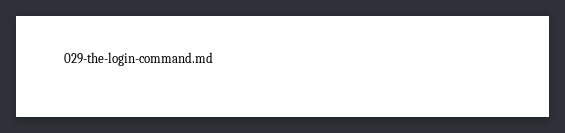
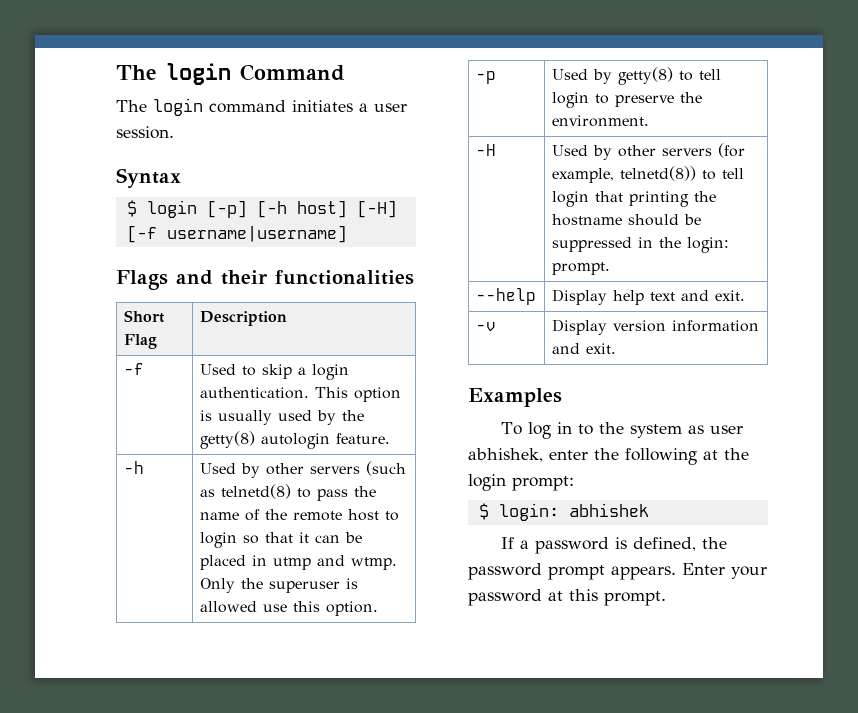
[64,52,213,66] 029-the-login-command.md -> [116,63,345,85] [116,98,407,116] [116,126,174,139] [116,168,181,188] [126,200,397,218] [126,225,347,243] [116,270,414,290] [123,310,165,323] [123,334,157,349] [199,311,287,326] [123,363,144,375] [199,364,349,380] [199,387,401,402] [199,410,364,425] [199,431,390,449] [123,461,144,474] [199,461,406,478] [199,484,376,501] [199,509,399,521] [199,532,362,548] [199,555,397,570] [199,578,358,593] [199,601,378,616] [475,71,496,84] [551,67,721,85] [551,92,702,108] [551,115,649,127] [475,144,496,156] [551,143,745,160] [551,166,744,183] [551,191,716,207] [551,214,701,226] [551,237,729,253] [551,262,610,275] [475,288,536,305] [551,289,745,305] [475,322,496,331] [551,319,759,335] [551,343,616,354] [468,388,562,407] [500,422,743,439] [468,448,749,465] [468,474,574,491] [478,503,649,521] [500,537,727,554] [468,563,767,580] [468,589,666,606] The login Command // The login command initiates a user session. // Syntax // $ login [-p] [-h host] [-H] [-f username|username] // Flags and their functionalities // Short Flag | Description // -f | Used to skip a login authentication. This option is usually used by the getty(8) autologin feature. // -h | Used by other servers (such as telnetd(8) to pass the name of the remote host to login so that it can be placed in utmp and wtmp. Only the superuser is allowed use this option. // -p | Used by getty(8) to tell login to preserve the environment. // -H | Used by other servers (for example, telnetd(8)) to tell login that printing the hostname should be suppressed in the login: prompt. // --help | Display help text and exit. // -v | Display version information and exit. // Examples // To log in to the system as user abhishek, enter the following at the login prompt: // $ login: abhishek // If a password is defined, the password prompt appears. Enter your password at this prompt.

